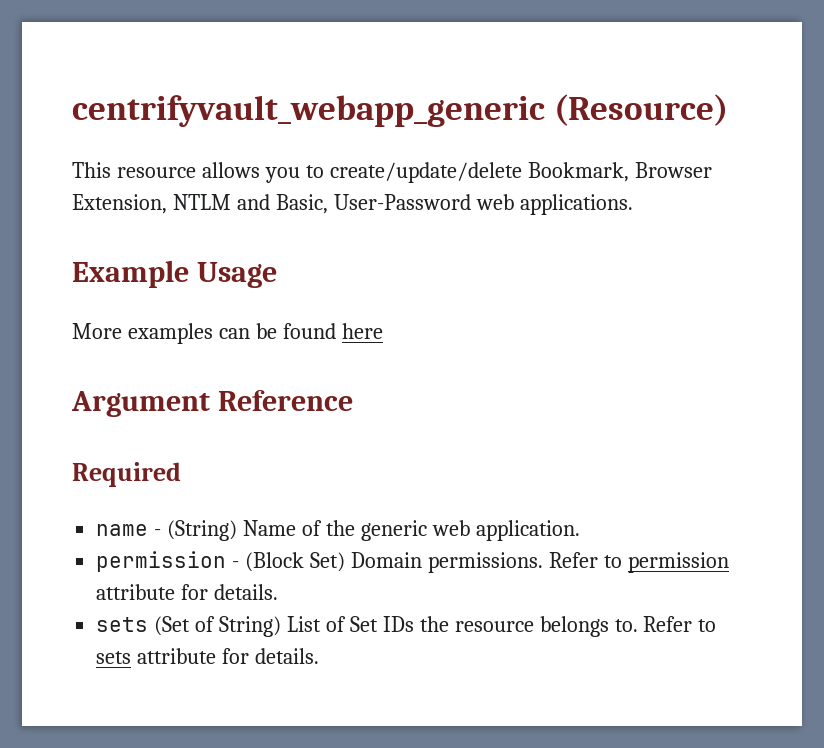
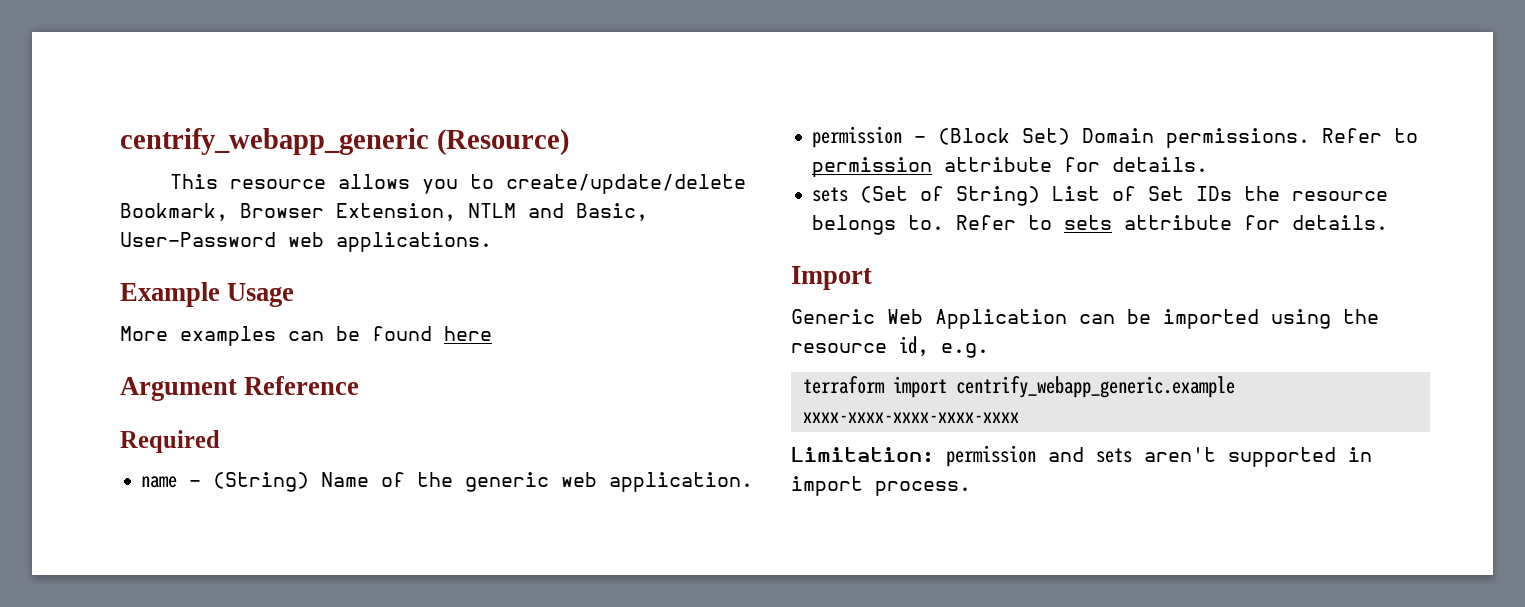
[72,95,545,127] centrifyvault_webapp_generic -> [120,128,429,155] centrify_webapp_generic
(320, 656) none -> [791,266,872,290] [791,309,1379,329] [791,336,989,358] [802,376,1235,398] [802,412,1019,423] [791,445,1372,467] [791,476,971,496] // Import // Generic Web Application can be imported using the resource id, e.g. // terraform import centrify_webapp_generic.example xxxx-xxxx-xxxx-xxxx-xxxx // Limitation: permission and sets aren't supported in import process.

